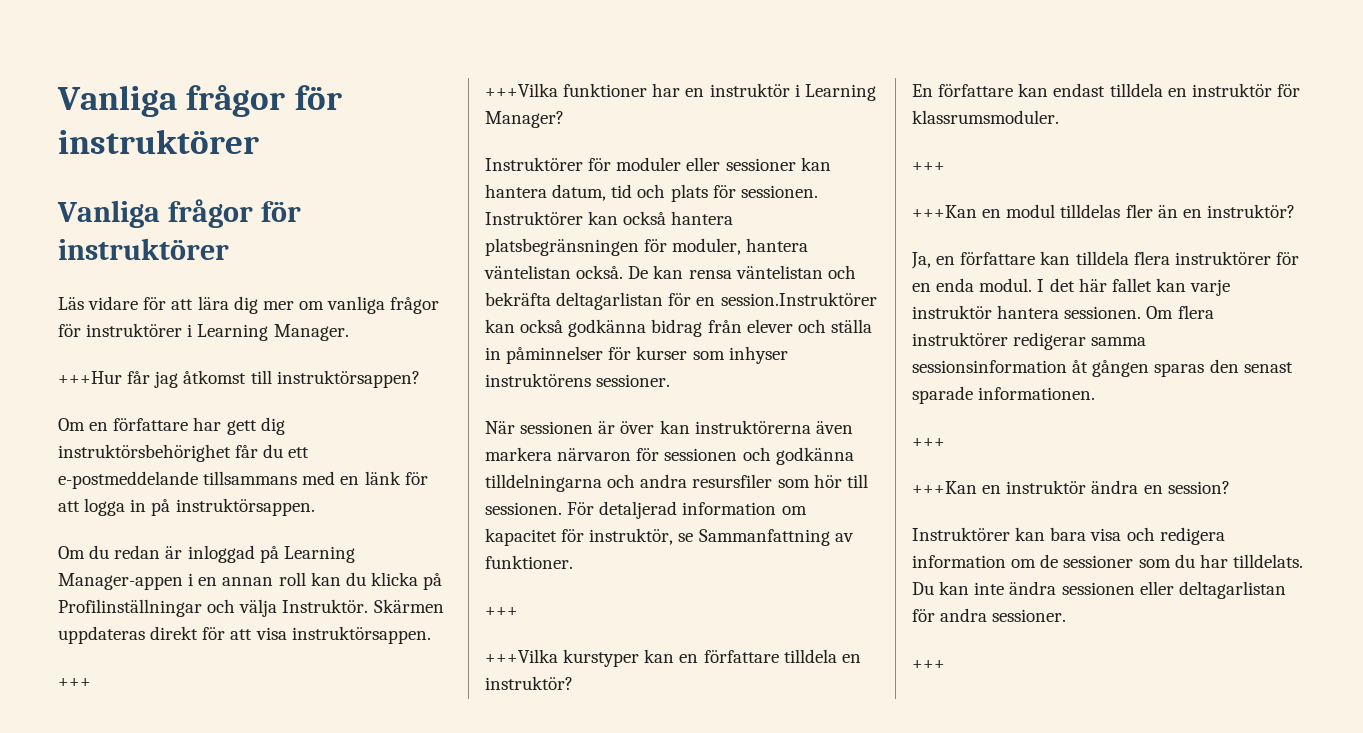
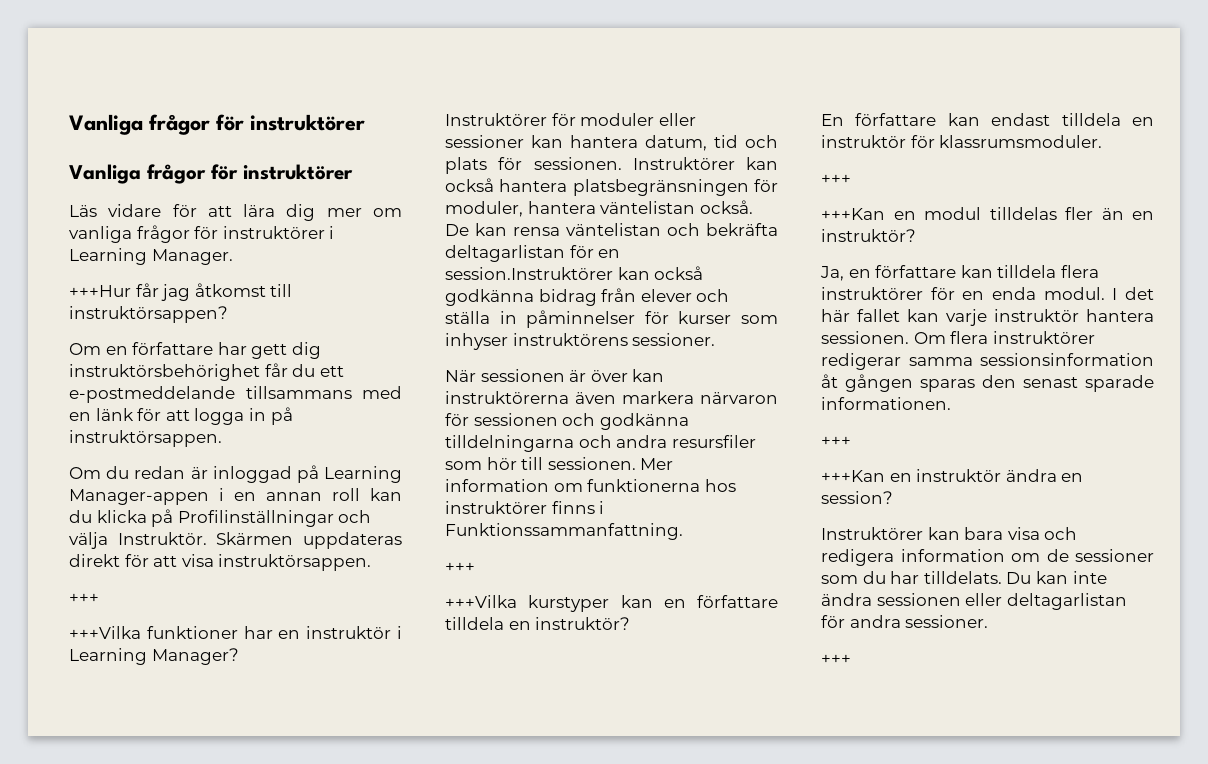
[567,501,807,519] [485,528,854,546] [485,555,573,569] För detaljerad information om kapacitet för instruktör, se Sammanfattning av funktioner. -> [640,458,674,470] [445,479,736,492] [445,501,605,514] [445,523,683,540] Mer information om funktionerna hos instruktörer finns i Funktionssammanfattning.

